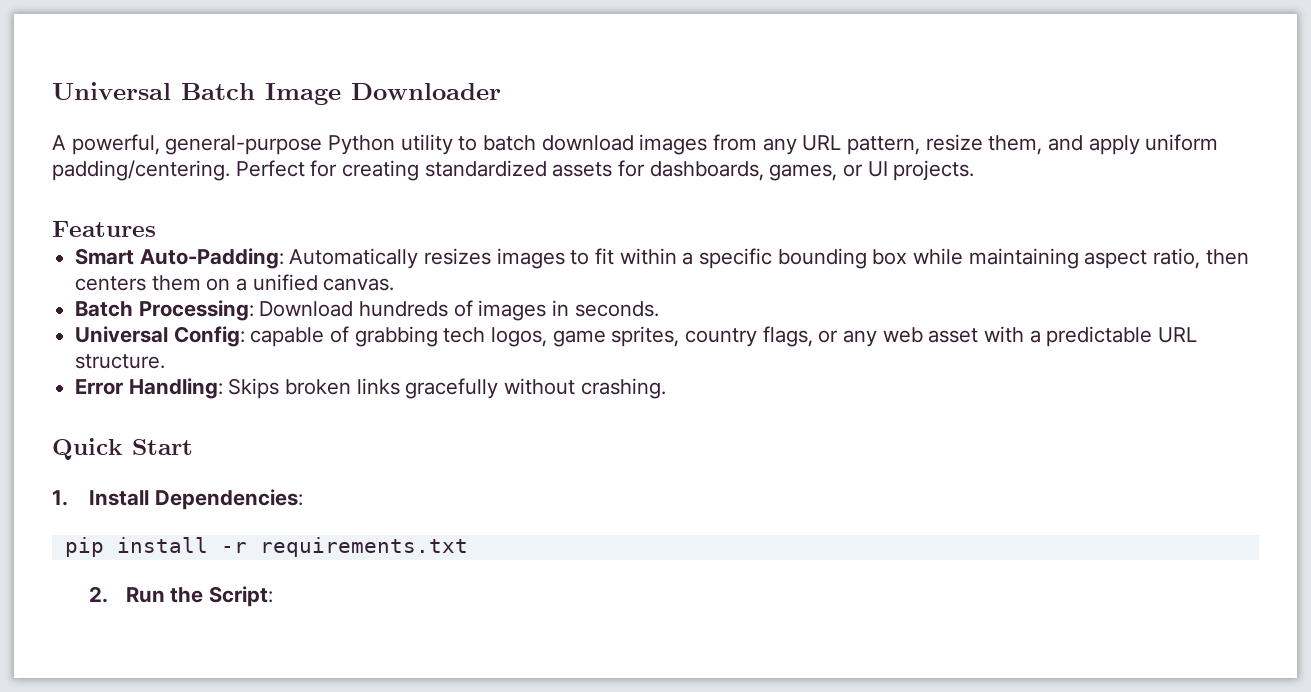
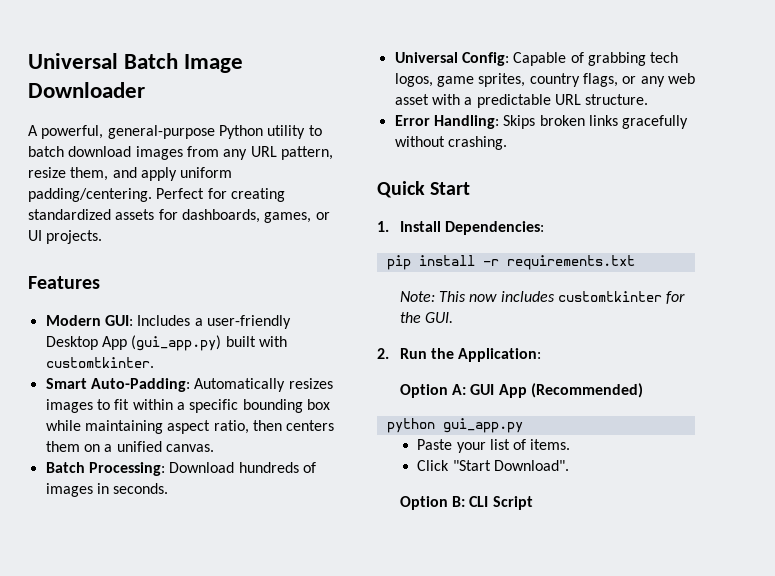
(156, 229) none -> [45,315,291,329] [45,335,287,351] [45,357,154,368] // Modern GUI: Includes a user-friendly Desktop App (gui_app.py) built with customtkinter.
[250,327,325,347] capable -> [513,52,567,66] Capable
[88,586,274,607] 2. Run the Script: -> [399,291,686,304] [399,312,453,323] [377,348,542,362] [399,383,643,398] [386,418,523,433] [417,439,571,453] [417,460,569,471] [399,496,533,510] Note: This now includes customtkinter for the GUI. // 2. Run the Application: // Option A: GUI App (Recommended) // python gui_app.py // Paste your list of items. // Click "Start Download". // Option B: CLI Script

